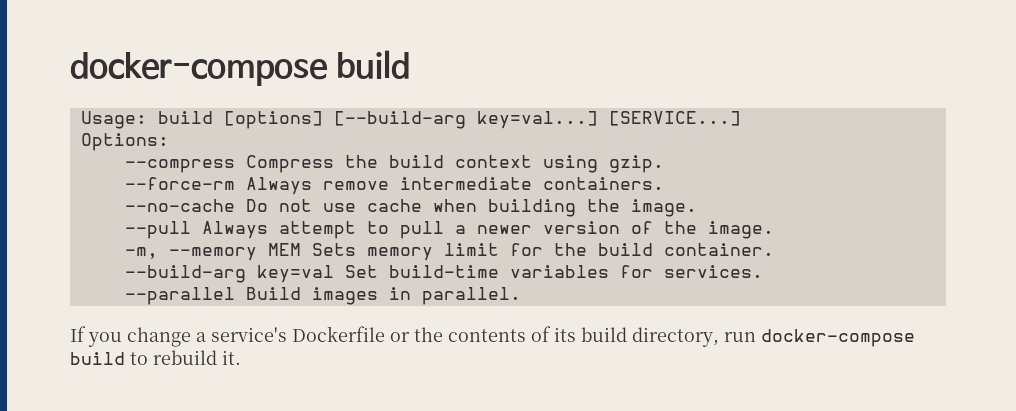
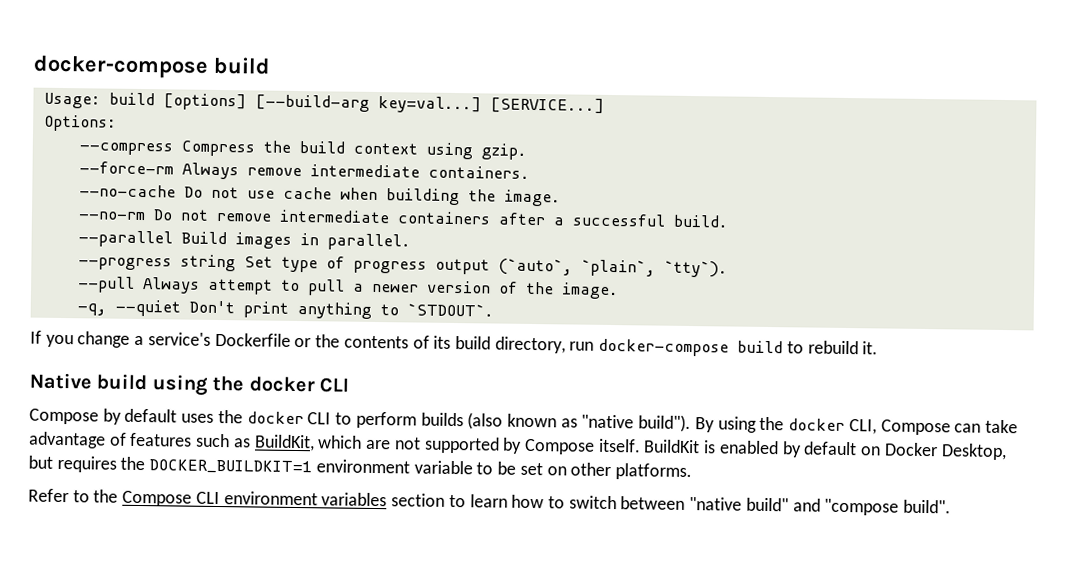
(697, 208) none -> [77,209,729,228] [77,230,411,251] [77,254,728,278] // --no-rm Do not remove intermediate containers after a successful build. // --parallel Build images in parallel. // --progress string Set type of progress output (`auto`, `plain`, `tty`).
[124,243,774,261] [124,265,763,283] [124,287,521,305] -m, --memory MEM Sets memory limit for the build container. // --build-arg key=val Set build-time variables for services. // --parallel Build images in parallel. -> [76,299,494,319] -q, --quiet Don't print anything to `STDOUT`.
(241, 357) none -> [29,372,349,396] [29,408,1018,436] [29,431,1007,461] [28,455,692,481] [28,488,952,516] // Native build using the docker CLI // Compose by default uses the docker CLI to perform builds (also known as "native build"). By using the docker CLI, Compose can take advantage of features such as BuildKit, which are not supported by Compose itself. BuildKit is enabled by default on Docker Desktop, but requires the DOCKER_BUILDKIT=1 environment variable to be set on other platforms. // Refer to the Compose CLI environment variables section to learn how to switch between "native build" and "compose build".

